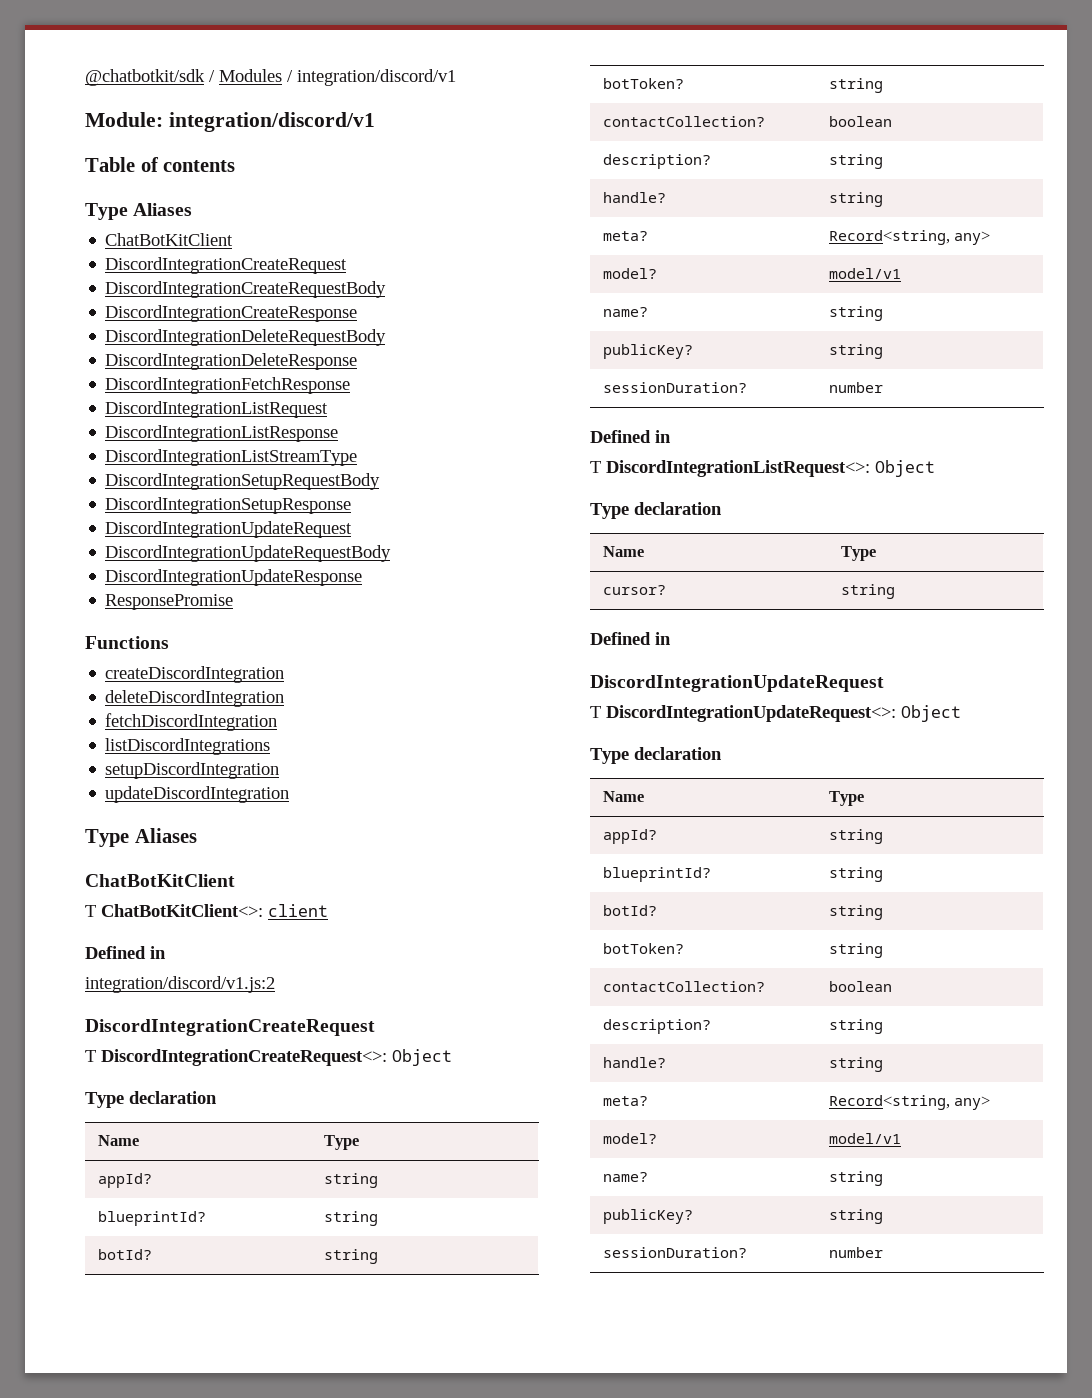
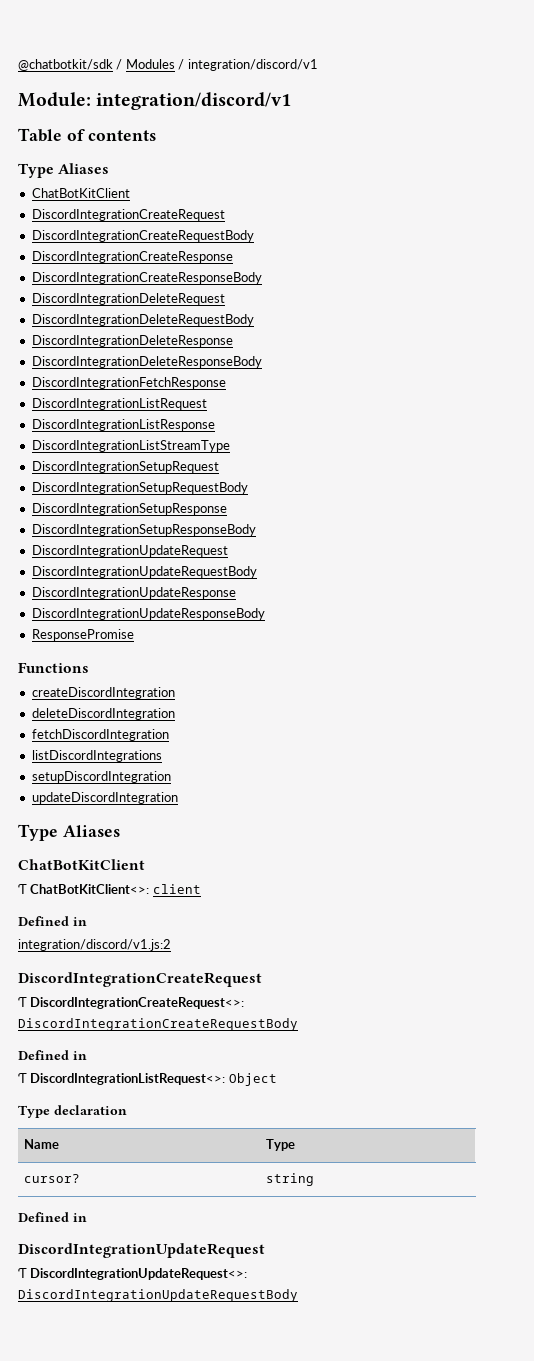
(358, 313) none -> [31,272,262,284] [31,293,225,305] // DiscordIntegrationCreateResponseBody // DiscordIntegrationDeleteRequest
(358, 361) none -> [31,356,262,368] // DiscordIntegrationDeleteResponseBody
(358, 457) none -> [31,461,219,473] // DiscordIntegrationSetupRequest
(352, 505) none -> [31,524,256,536] // DiscordIntegrationSetupResponseBody
(363, 577) none -> [31,608,265,620] // DiscordIntegrationUpdateResponseBody
[392,1049,452,1066] [85,1091,217,1108] [97,1135,139,1146] [323,1135,359,1150] [97,1173,152,1188] [323,1173,378,1188] [97,1211,206,1226] [323,1211,378,1226] [97,1249,152,1260] [323,1249,378,1264] [602,78,684,89] [828,78,883,93] [602,116,765,127] [828,116,892,127] [602,154,711,169] [828,154,883,169] [602,192,666,203] [828,192,883,207] [602,231,648,241] [828,230,990,245] [602,268,657,279] [828,268,901,279] [602,307,648,317] [828,306,883,321] [602,344,693,359] [828,344,883,359] [602,382,747,393] [828,382,883,393] Object // Type declaration // Name | Type // appId? | string // blueprintId? | string // botId? | string // botToken? | string // contactCollection? | boolean // description? | string // handle? | string // meta? | Record<string, any> // model? | model/v1 // name? | string // publicKey? | string // sessionDuration? | number -> [18,1018,298,1031] DiscordIntegrationCreateRequestBody
[901,705,961,722] [590,747,722,764] [602,791,644,802] [828,791,864,806] [602,829,657,844] [828,829,883,844] [602,867,711,882] [828,867,883,882] [602,905,657,916] [828,905,883,920] [602,943,684,954] [828,943,883,958] [602,981,765,992] [828,981,892,992] [602,1019,711,1034] [828,1019,883,1034] [602,1057,666,1068] [828,1057,883,1072] [602,1096,648,1106] [828,1095,990,1110] [602,1133,657,1144] [828,1133,901,1144] [602,1172,648,1182] [828,1171,883,1186] [602,1209,693,1224] [828,1209,883,1224] [602,1247,747,1258] [828,1247,883,1258] Object // Type declaration // Name | Type // appId? | string // blueprintId? | string // botId? | string // botToken? | string // contactCollection? | boolean // description? | string // handle? | string // meta? | Record<string, any> // model? | model/v1 // name? | string // publicKey? | string // sessionDuration? | number -> [18,1289,298,1302] DiscordIntegrationUpdateRequestBody

